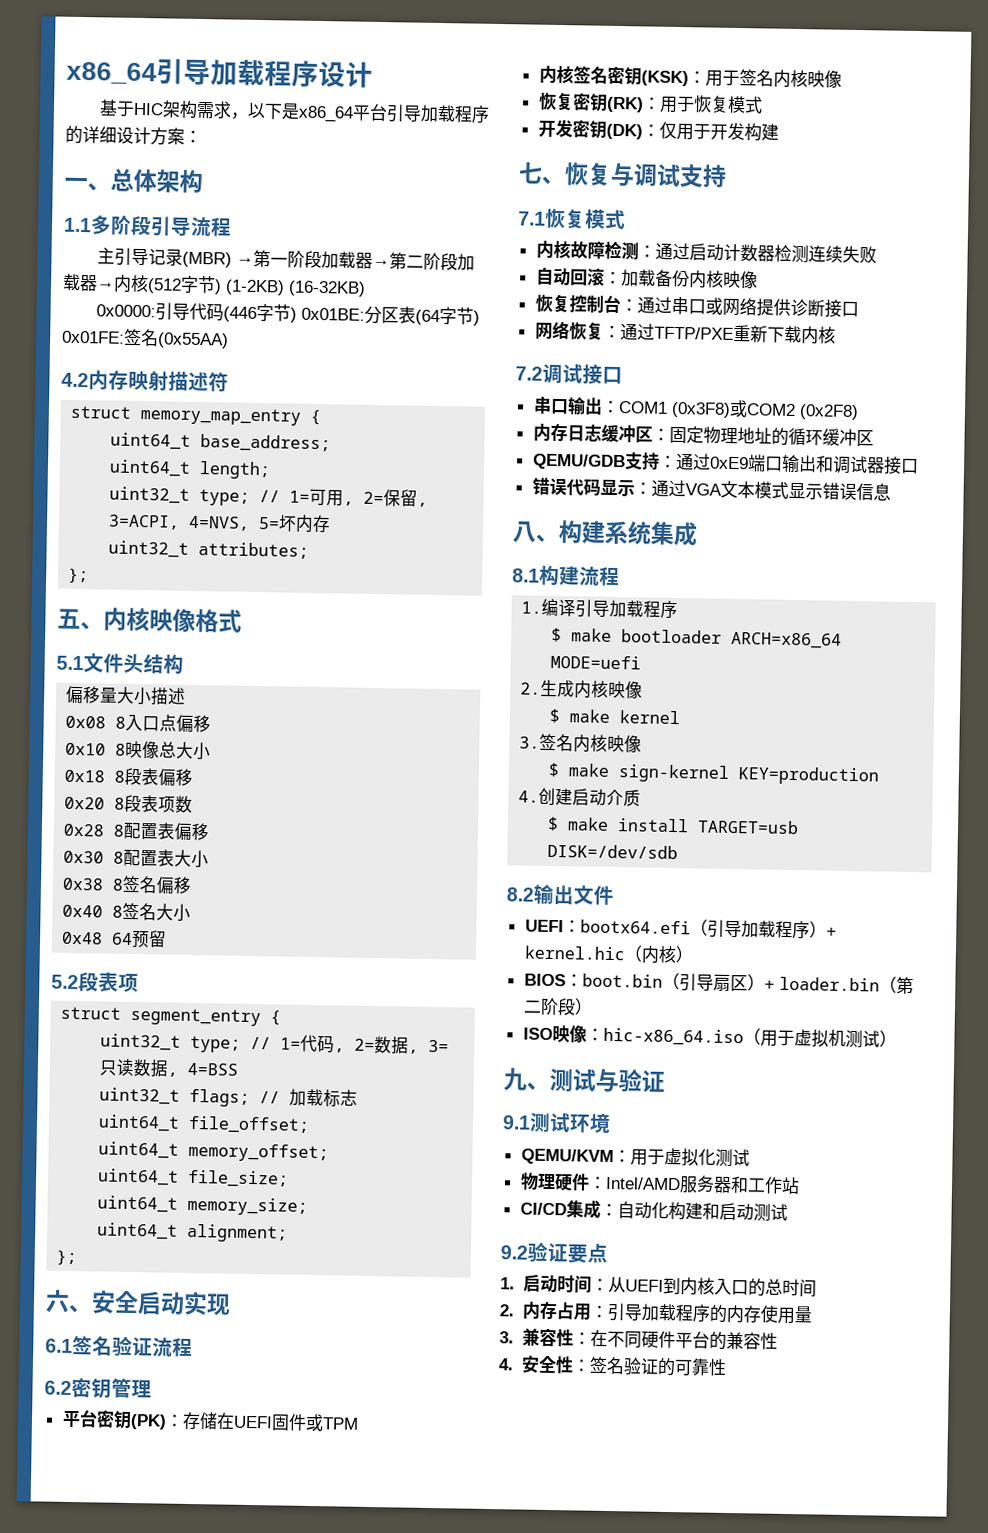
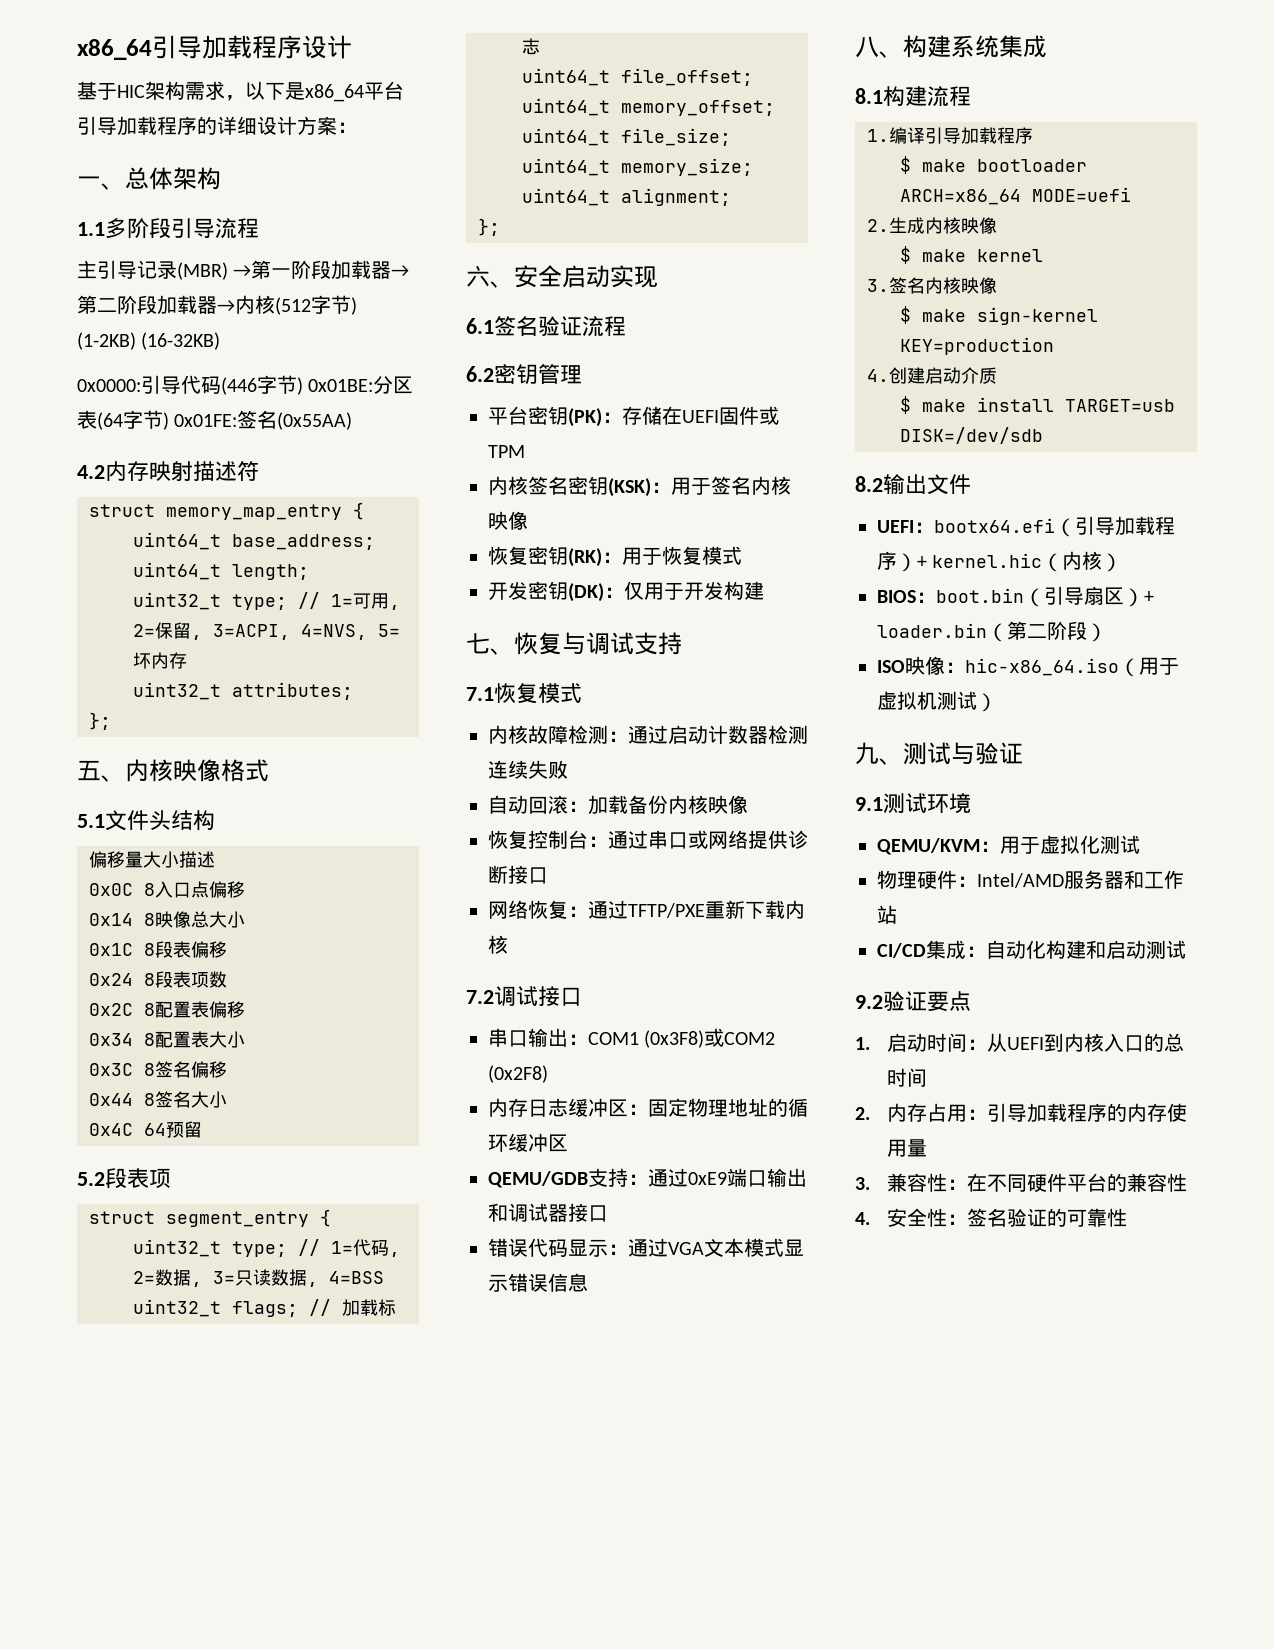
[65,715,107,729] 0x08 -> [89,883,133,896] 0x0C
[65,742,107,756] 0x10 -> [89,913,133,926] 0x14
[64,769,106,783] 0x18 -> [89,943,133,956] 0x1C
[64,796,106,810] 0x20 -> [89,973,133,986] 0x24
[63,823,105,837] 0x28 -> [89,1003,133,1016] 0x2C
[63,850,105,864] 0x30 -> [89,1033,133,1046] 0x34
[62,877,105,891] 0x38 -> [89,1063,133,1076] 0x3C
[62,904,104,918] 0x40 -> [89,1093,133,1106] 0x44
[61,931,104,945] 0x48 -> [89,1123,133,1136] 0x4C

